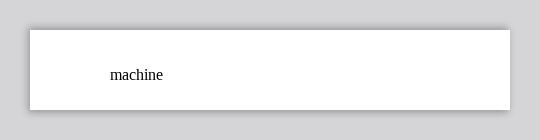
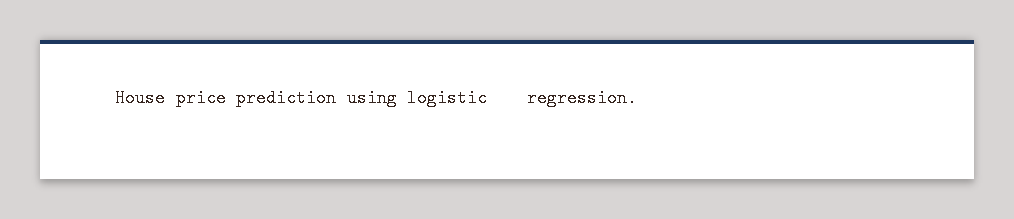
[110,69,163,80] machine -> [115,89,637,107] House price prediction using logistic regression.

